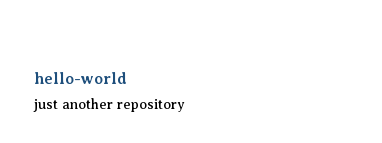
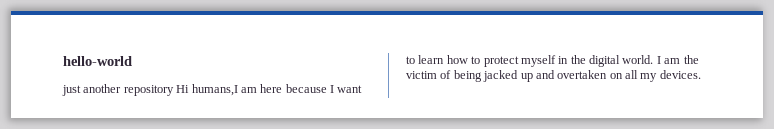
(185, 105) none -> [176,84,363,96] [406,55,699,67] [406,70,701,82] Hi humans,I am here because I want to learn how to protect myself in the digital world. I am the victim of being jacked up and overtaken on all my devices.

